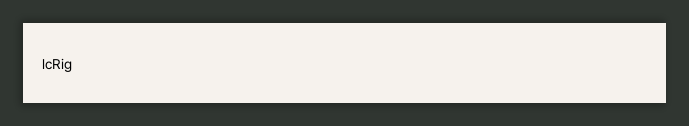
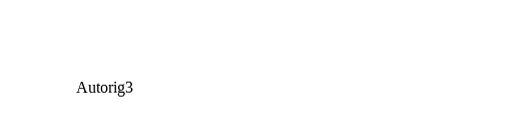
[42,58,72,72] lcRig -> [76,81,134,97] Autorig3

